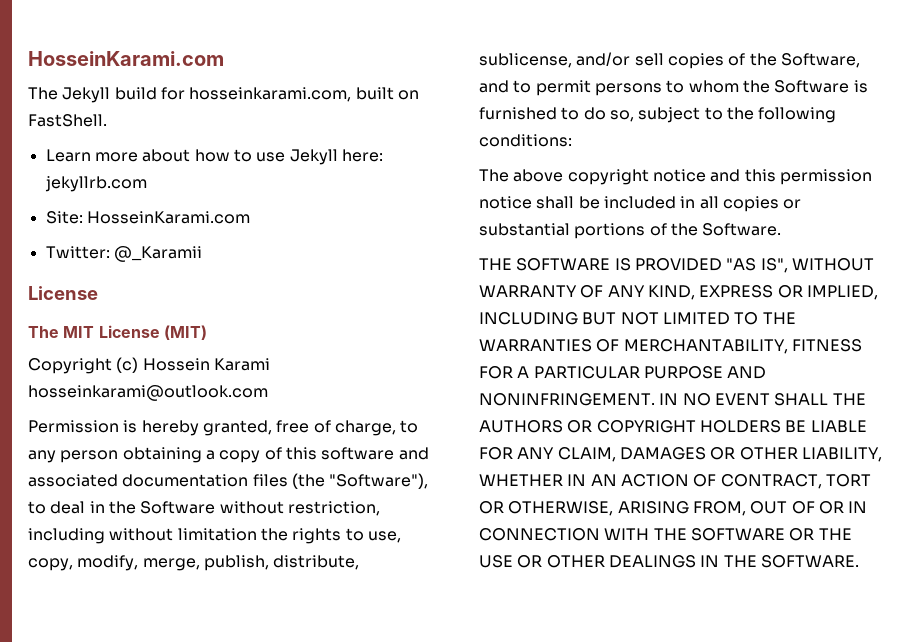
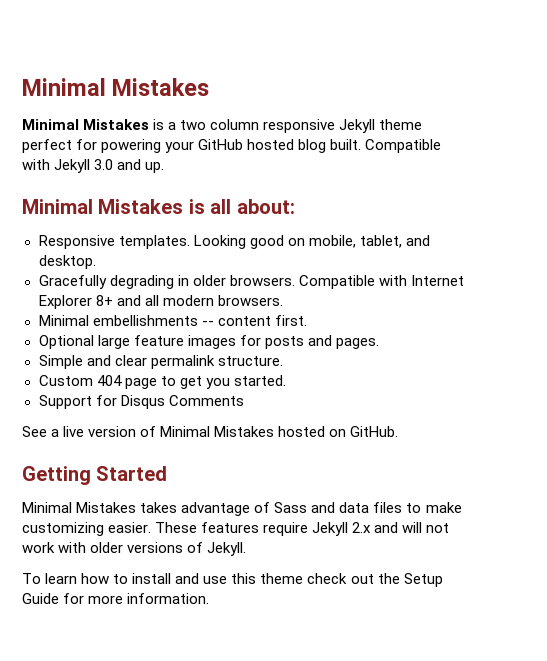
[28,51,224,66] [28,87,419,103] [28,114,107,127] [45,149,383,165] [44,176,147,192] [45,211,250,224] [45,246,202,262] [28,286,98,300] [28,325,207,340] [28,357,270,374] [28,385,268,401] [28,420,419,436] [28,447,429,463] [28,473,429,489] [28,501,380,516] [28,528,401,544] [28,555,360,571] [479,52,860,69] [479,80,868,96] [479,107,837,123] [479,134,572,147] [479,169,872,185] [479,196,802,212] [479,223,782,239] [479,258,874,273] [479,285,878,300] [479,312,796,325] [479,339,862,354] [479,366,767,379] [479,393,866,406] [479,420,867,433] [479,447,882,462] [479,474,871,489] [479,501,868,516] [479,528,852,541] [479,555,859,568] HosseinKarami.com // The Jekyll build for hosseinkarami.com, built on FastShell. // Learn more about how to use Jekyll here: jekyllrb.com // Site: HosseinKarami.com // Twitter: @_Karamii // License // The MIT License (MIT) // Copyright (c) Hossein Karami hosseinkarami@outlook.com // Permission is hereby granted, free of charge, to any person obtaining a copy of this software and associated documentation files (the "Software"), to deal in the Software without restriction, including without limitation the rights to use, copy, modify, merge, publish, distribute, sublicense, and/or sell copies of the Software, and to permit persons to whom the Software is furnished to do so, subject to the following conditions: // The above copyright notice and this permission notice shall be included in all copies or substantial portions of the Software. // THE SOFTWARE IS PROVIDED "AS IS", WITHOUT WARRANTY OF ANY KIND, EXPRESS OR IMPLIED, INCLUDING BUT NOT LIMITED TO THE WARRANTIES OF MERCHANTABILITY, FITNESS FOR A PARTICULAR PURPOSE AND NONINFRINGEMENT. IN NO EVENT SHALL THE AUTHORS OR COPYRIGHT HOLDERS BE LIABLE FOR ANY CLAIM, DAMAGES OR OTHER LIABILITY, WHETHER IN AN ACTION OF CONTRACT, TORT OR OTHERWISE, ARISING FROM, OUT OF OR IN CONNECTION WITH THE SOFTWARE OR THE USE OR OTHER DEALINGS IN THE SOFTWARE. -> [22,78,210,96] [22,119,423,133] [22,139,442,153] [22,159,165,173] [22,199,295,214] [38,235,430,249] [38,255,96,269] [38,275,464,289] [38,295,283,309] [38,315,307,326] [38,335,379,349] [38,355,283,369] [38,375,286,389] [38,395,244,409] [22,426,399,437] [22,466,168,485] [22,502,462,516] [22,522,450,536] [22,542,247,556] [22,573,443,587] [22,593,210,604] Minimal Mistakes // Minimal Mistakes is a two column responsive Jekyll theme perfect for powering your GitHub hosted blog built. Compatible with Jekyll 3.0 and up. // Minimal Mistakes is all about: // Responsive templates. Looking good on mobile, tablet, and desktop. // Gracefully degrading in older browsers. Compatible with Internet Explorer 8+ and all modern browsers. // Minimal embellishments -- content first. // Optional large feature images for posts and pages. // Simple and clear permalink structure. // Custom 404 page to get you started. // Support for Disqus Comments // See a live version of Minimal Mistakes hosted on GitHub. // Getting Started // Minimal Mistakes takes advantage of Sass and data files to make customizing easier. These features require Jekyll 2.x and will not work with older versions of Jekyll. // To learn how to install and use this theme check out the Setup Guide for more information.

